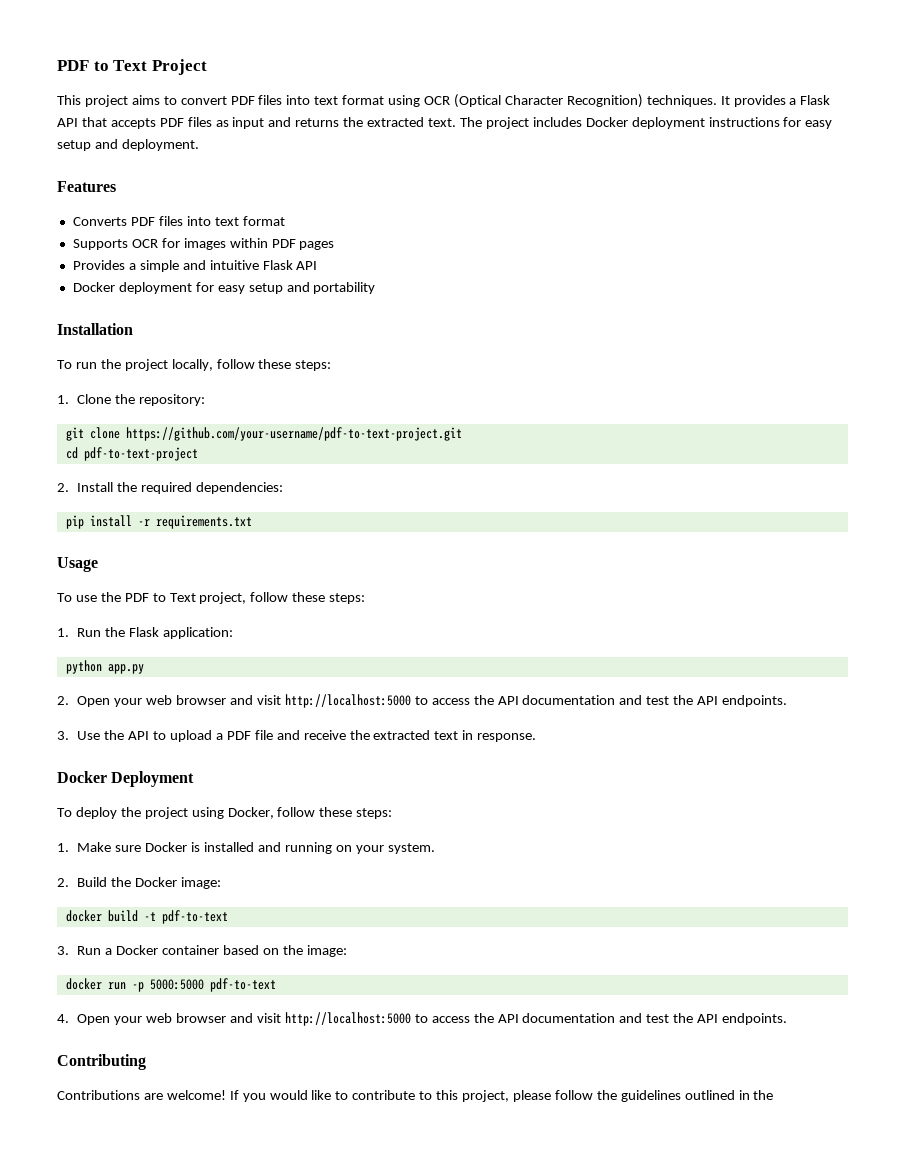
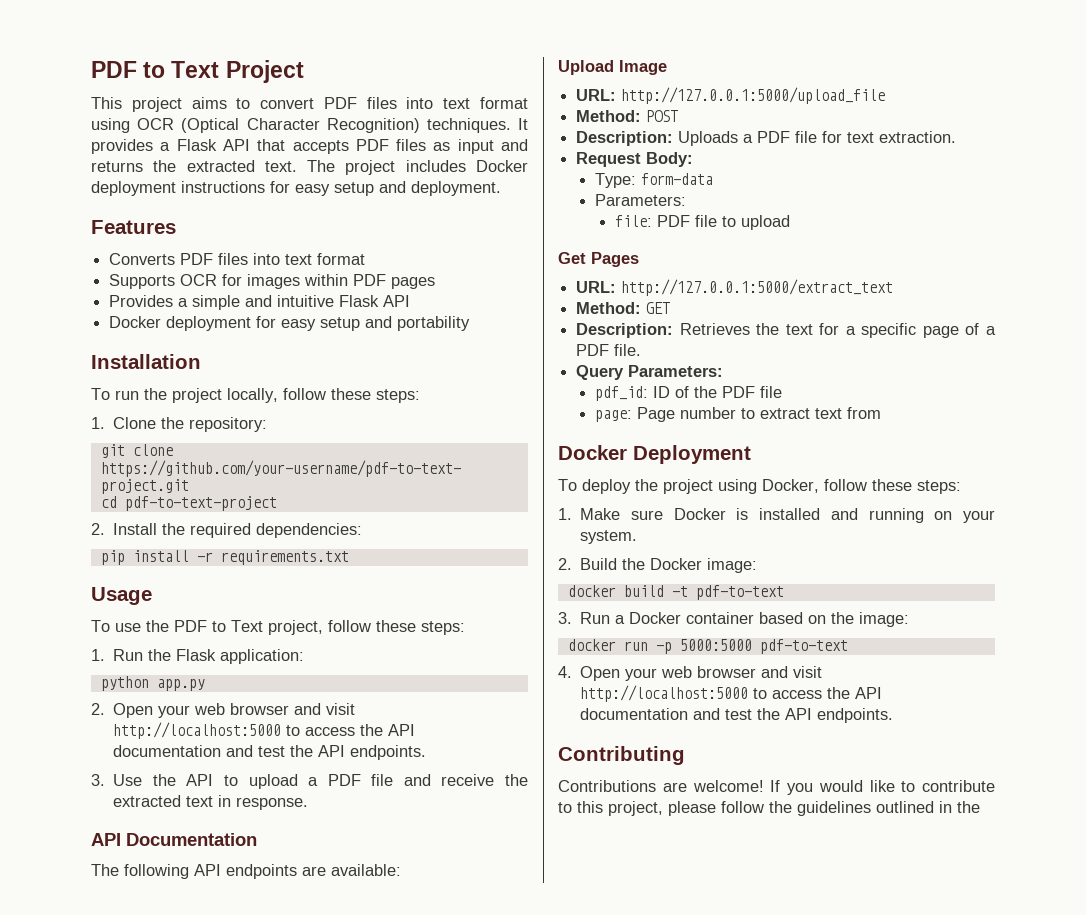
(537, 737) none -> [91,833,257,846] [91,864,401,879] [558,60,667,75] [576,87,886,104] [576,110,679,122] [576,131,957,146] [576,152,694,167] [595,173,714,188] [595,194,687,206] [614,215,790,230] [558,252,639,267] [576,279,894,296] [576,302,671,314] [576,323,996,338] [576,344,642,356] [576,365,724,380] [595,386,783,401] [595,407,882,422] // API Documentation // The following API endpoints are available: // Upload Image // URL: http://127.0.0.1:5000/upload_file // Method: POST // Description: Uploads a PDF file for text extraction. // Request Body: // Type: form-data // Parameters: // file: PDF file to upload // Get Pages // URL: http://127.0.0.1:5000/extract_text // Method: GET // Description: Retrieves the text for a specific page of a PDF file. // Query Parameters: // pdf_id: ID of the PDF file // page: Page number to extract text from

